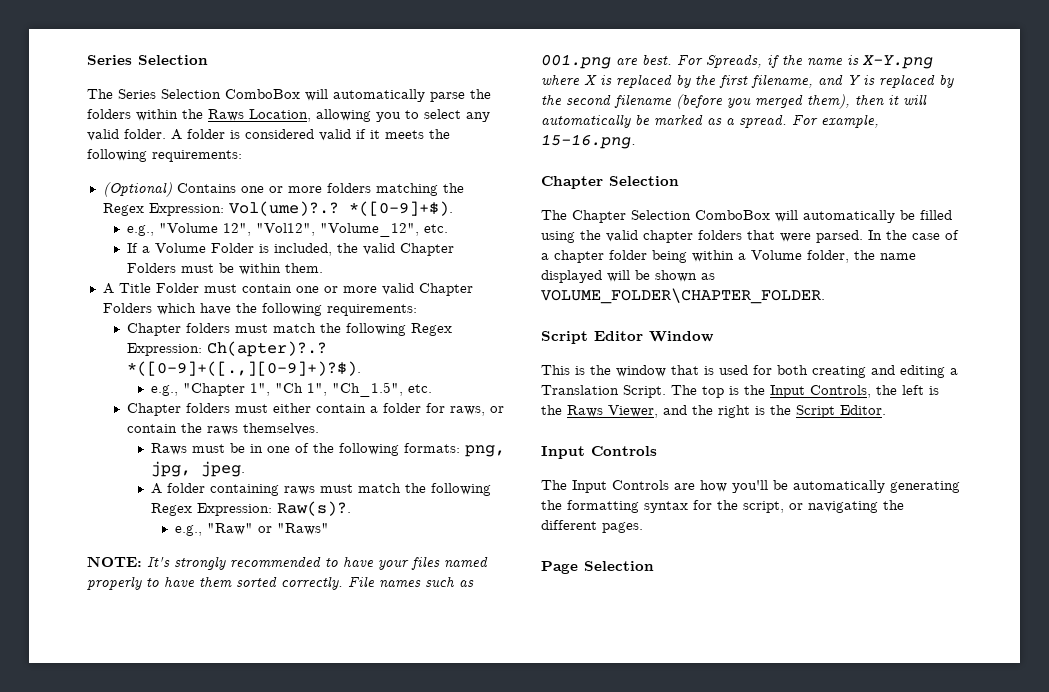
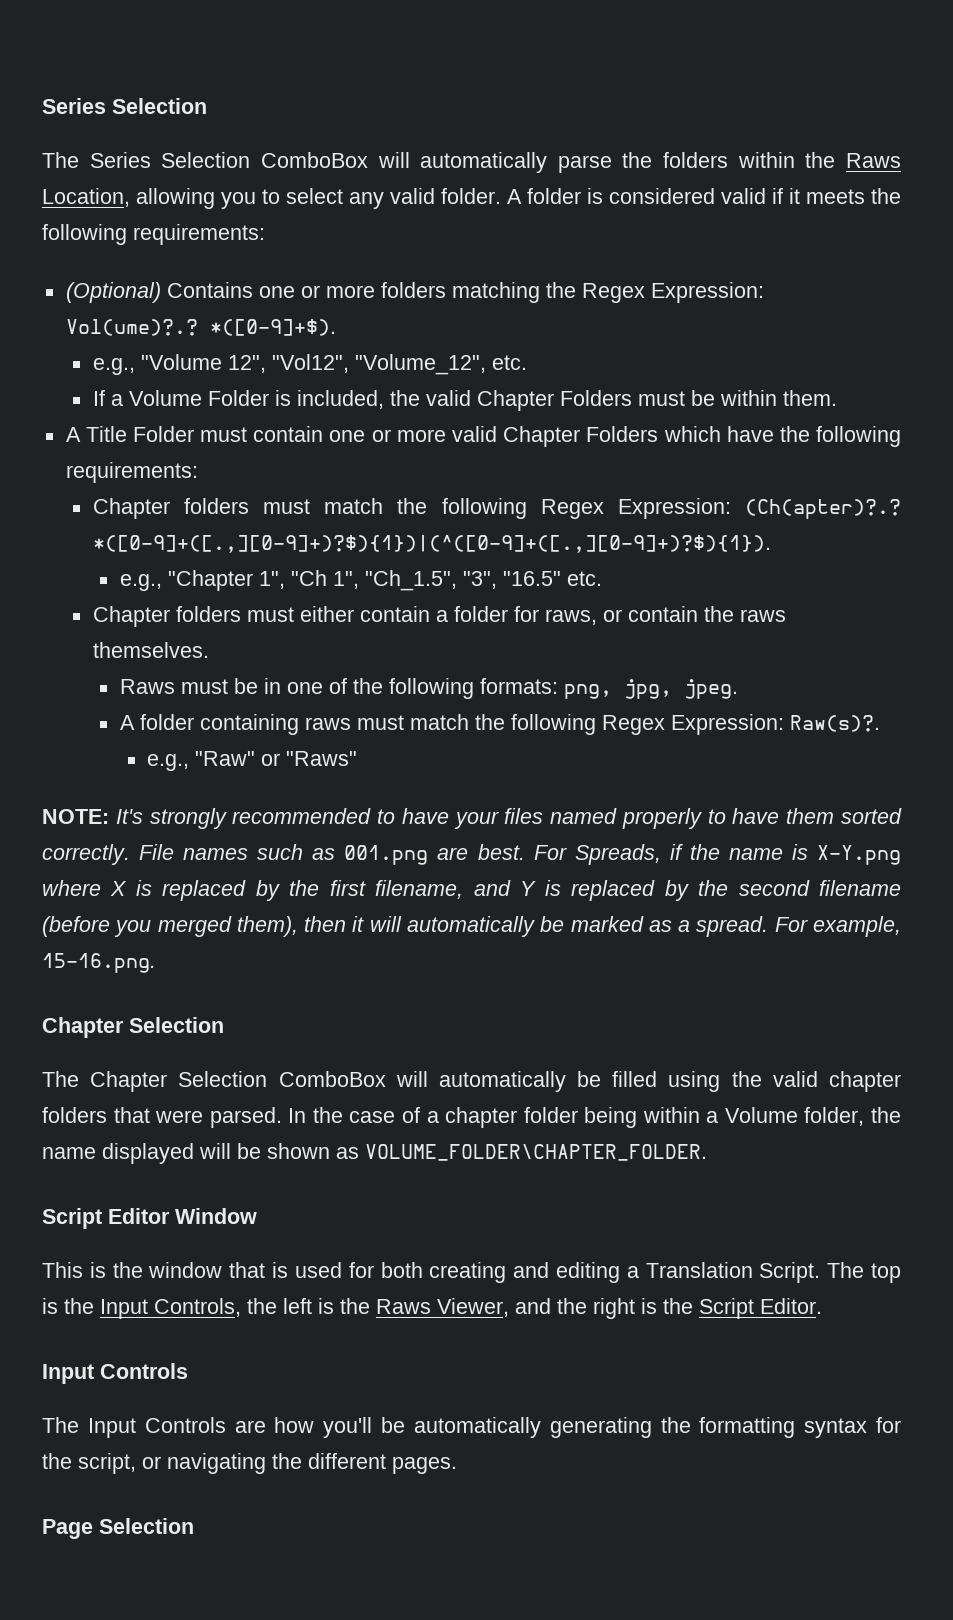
[207,341,328,357] [127,361,362,376] Ch(apter)?.? *([0-9]+([.,][0-9]+)?$). -> [744,499,901,519] [92,535,771,553] (Ch(apter)?.? *([0-9]+([.,][0-9]+)?$){1})|(^([0-9]+([.,][0-9]+)?$){1}).
(404, 389) none -> [462,571,561,589] "3", "16.5"

